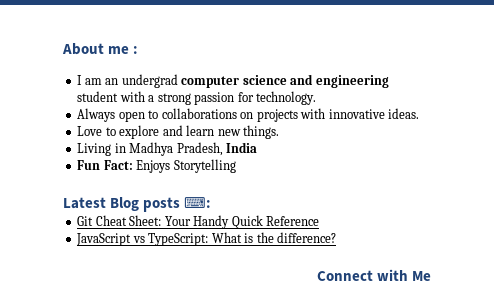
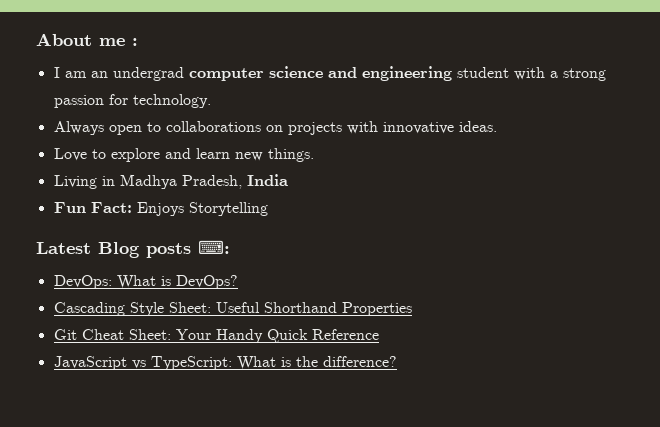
(212, 202) none -> [53,275,238,289] [53,302,412,316] // DevOps: What is DevOps? // Cascading Style Sheet: Useful Shorthand Properties
[316,269,431,281] // Connect with Me -> (397, 361) none

